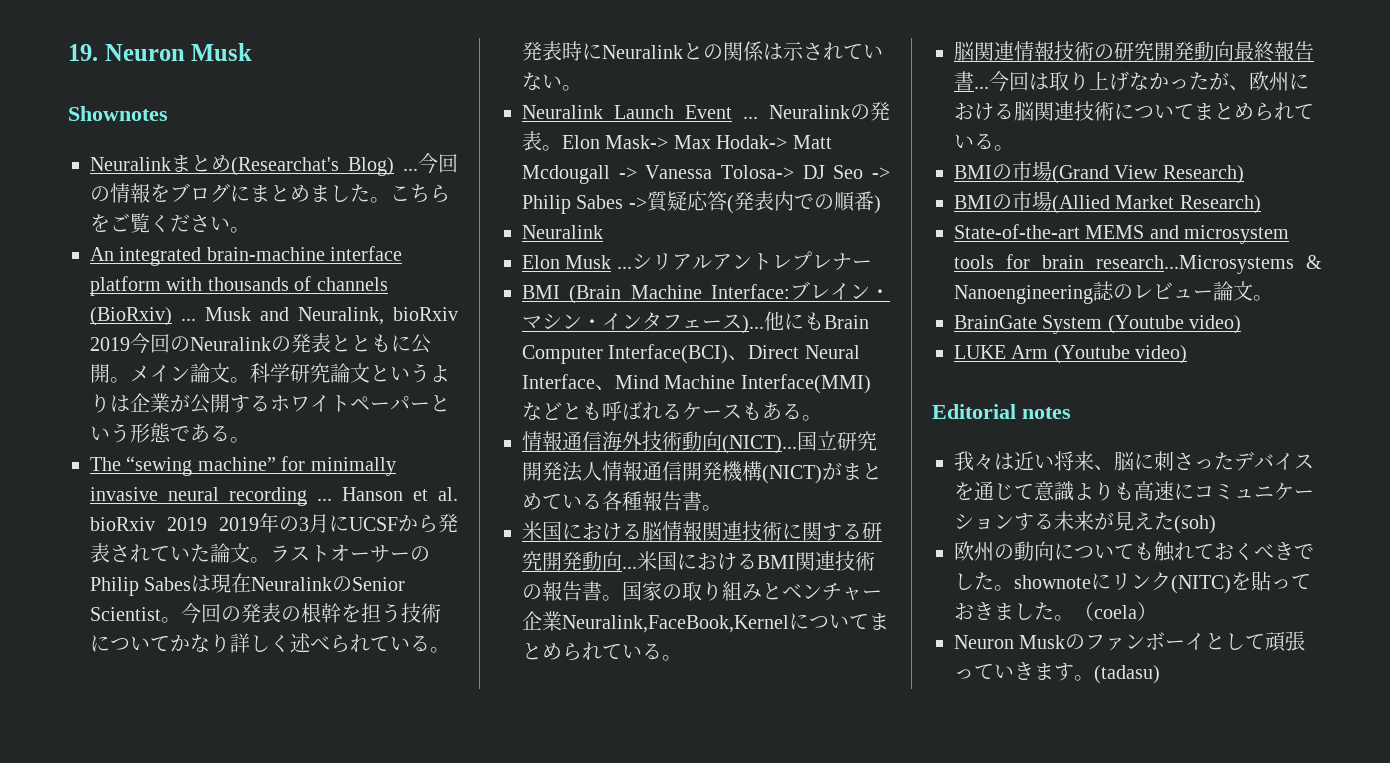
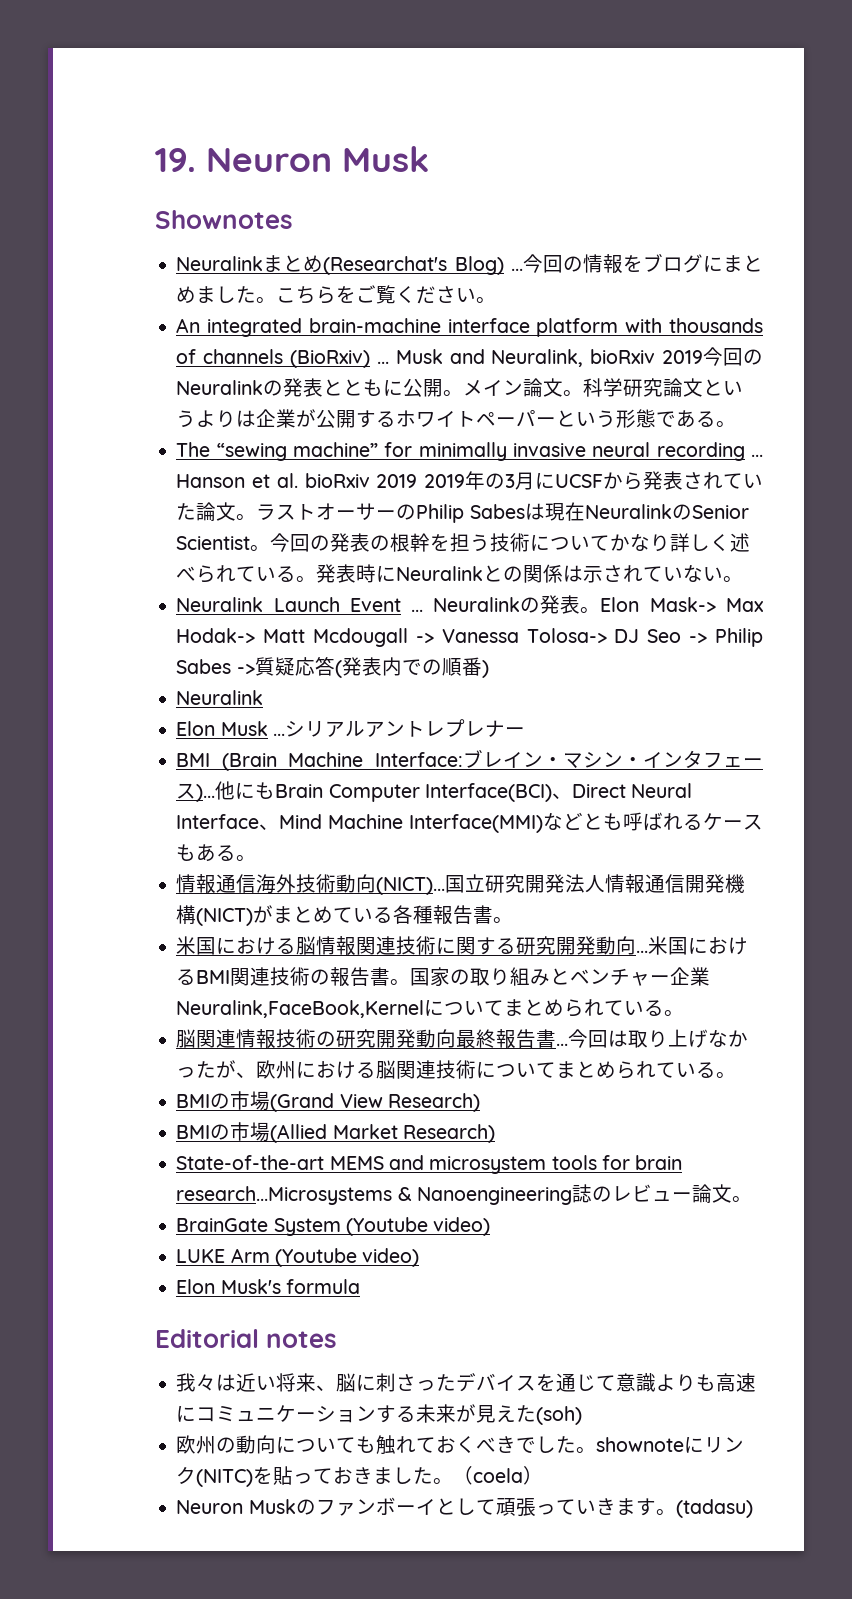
(1188, 354) none -> [176,1279,360,1294] // Elon Musk's formula

